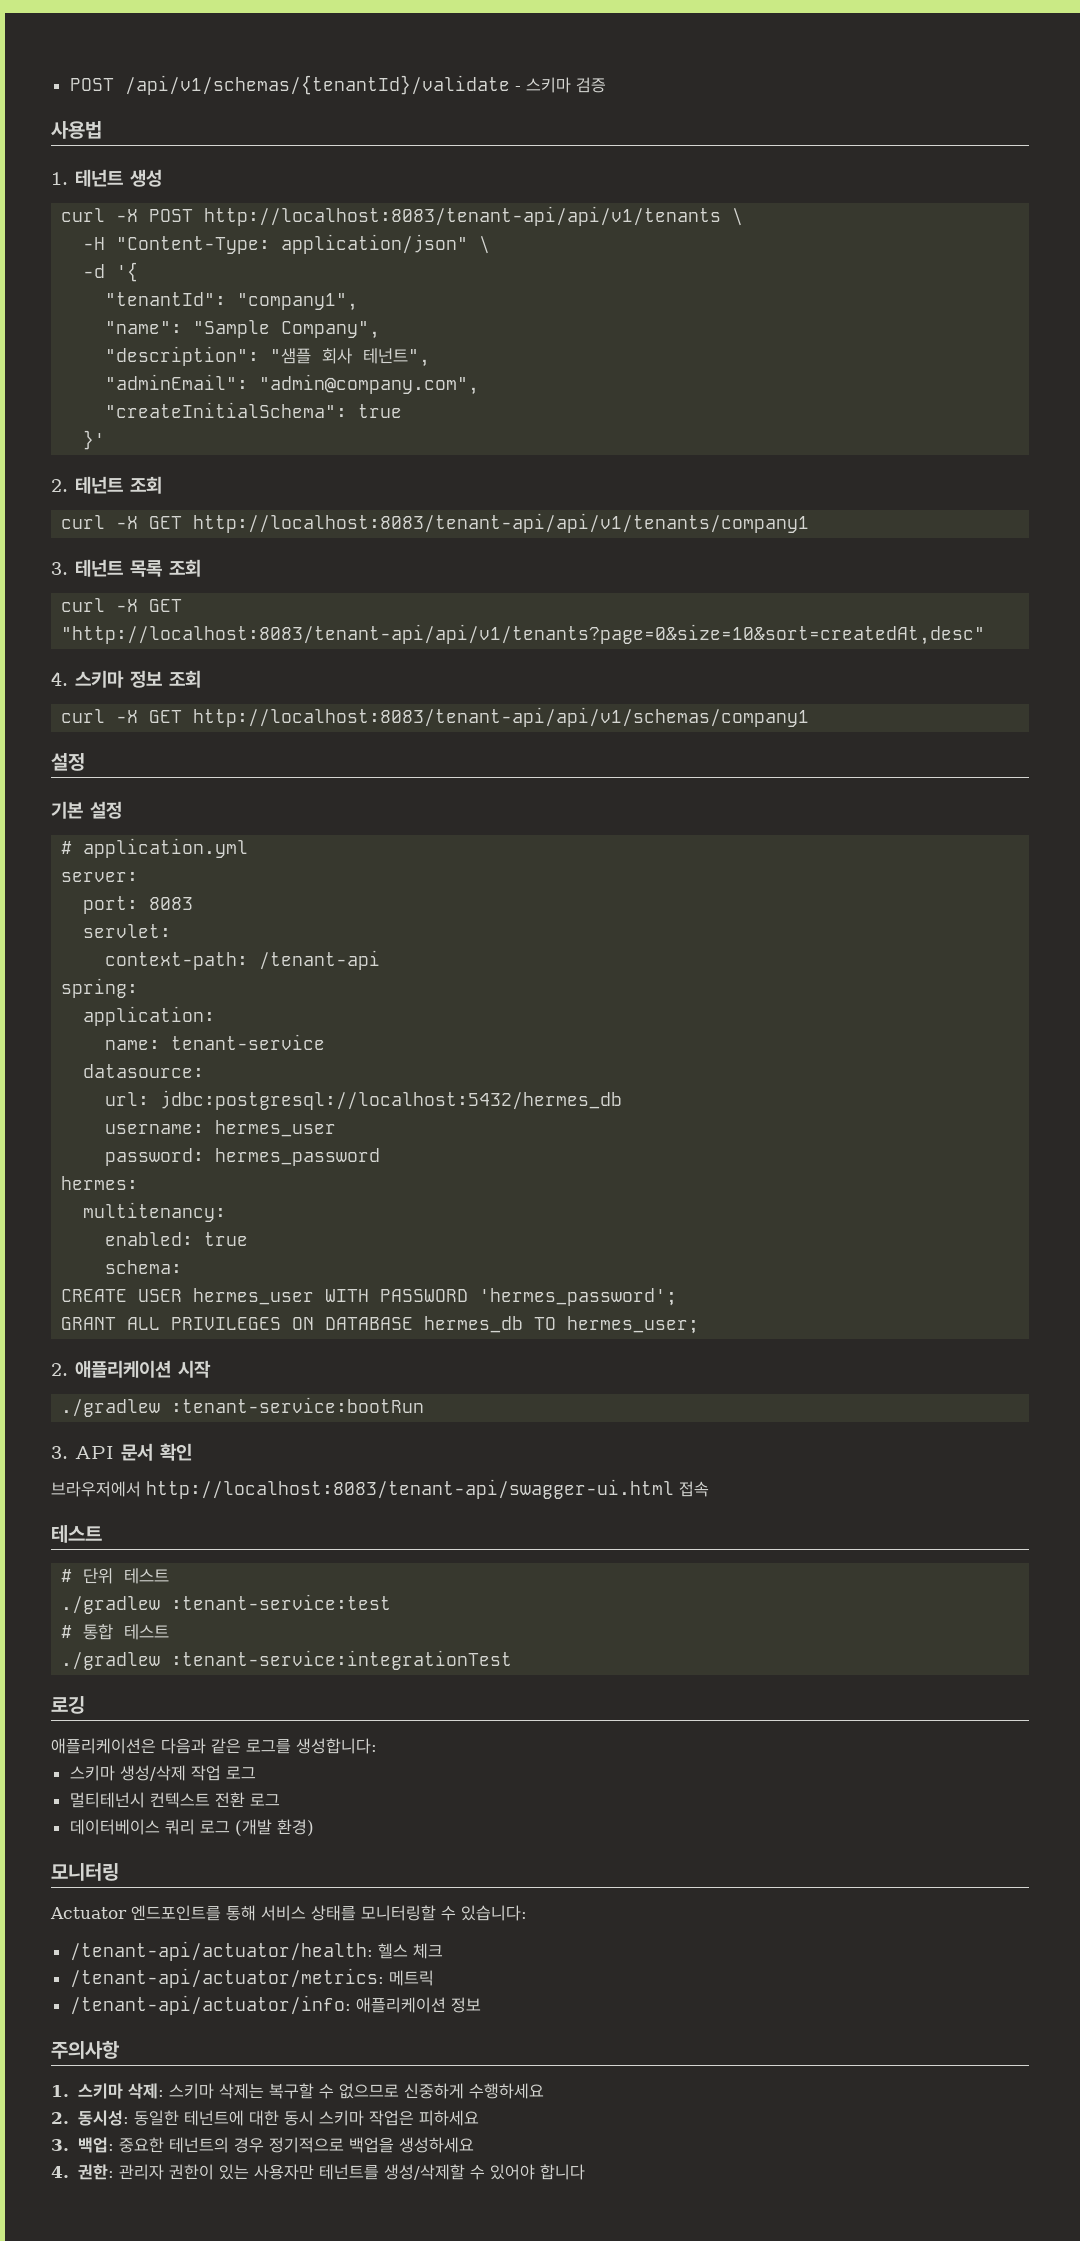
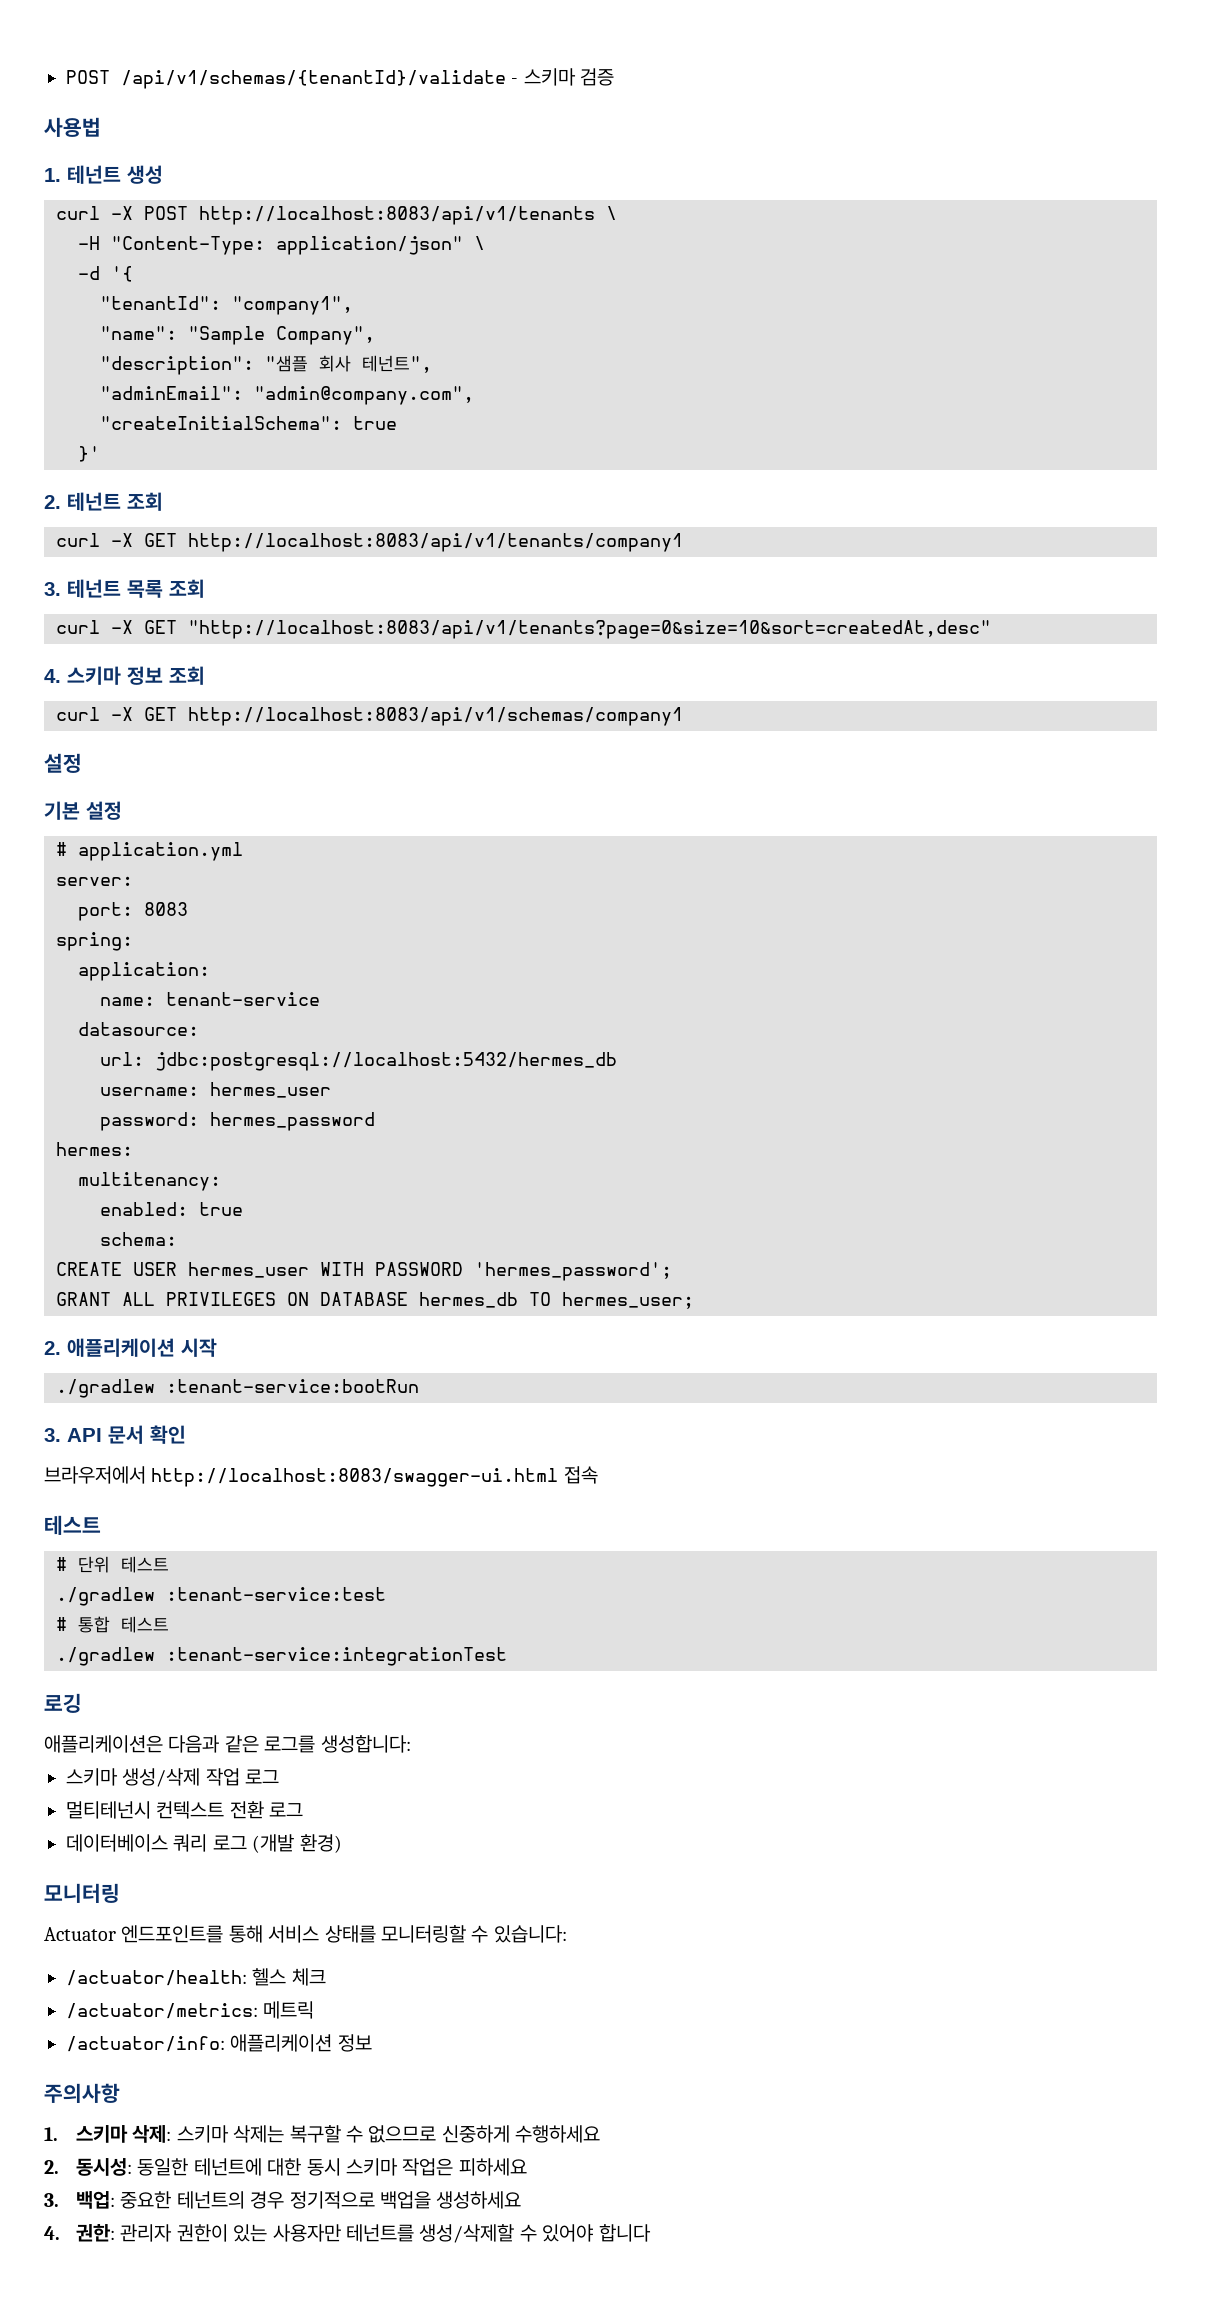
[204,206,722,226] http://localhost:8083/tenant-api/api/v1/tenants -> [199,206,595,225] http://localhost:8083/api/v1/tenants
[193,513,810,533] http://localhost:8083/tenant-api/api/v1/tenants/company1 -> [188,533,683,552] http://localhost:8083/api/v1/tenants/company1
[61,624,986,645] "http://localhost:8083/tenant-api/api/v1/tenants?page=0&size=10&sort=createdAt,desc" -> [188,620,991,639] "http://localhost:8083/api/v1/tenants?page=0&size=10&sort=createdAt,desc"
[193,707,810,727] http://localhost:8083/tenant-api/api/v1/schemas/company1 -> [188,707,683,726] http://localhost:8083/api/v1/schemas/company1
[83,924,172,938] [105,950,381,970] // servlet: // context-path: /tenant-api -> (188, 909) none
[146,1479,674,1499] http://localhost:8083/tenant-api/swagger-ui.html -> [151,1468,559,1487] http://localhost:8083/swagger-ui.html
[69,1941,373,1961] /tenant-api/actuator/health: -> [66,1970,247,1986] /actuator/health:
[69,1968,384,1988] /tenant-api/actuator/metrics: -> [66,2003,258,2019] /actuator/metrics:
[69,1995,351,2015] /tenant-api/actuator/info: -> [66,2036,225,2052] /actuator/info:

